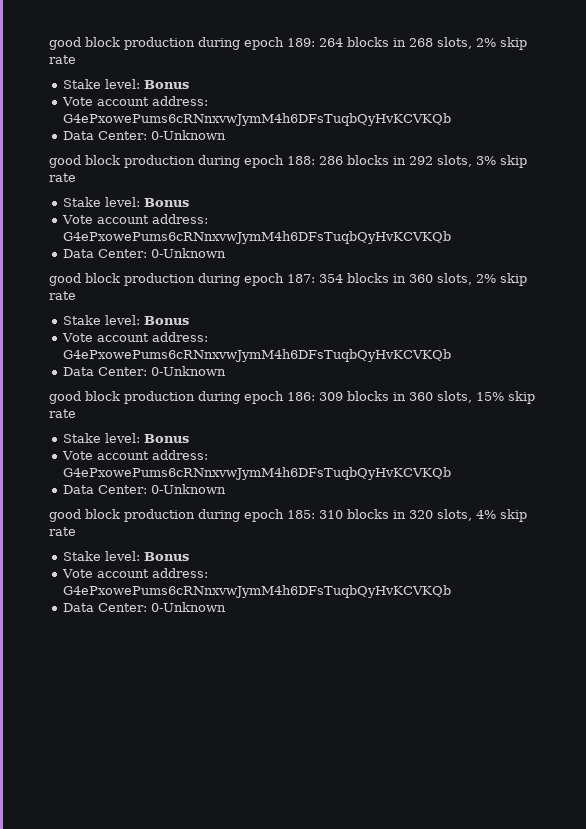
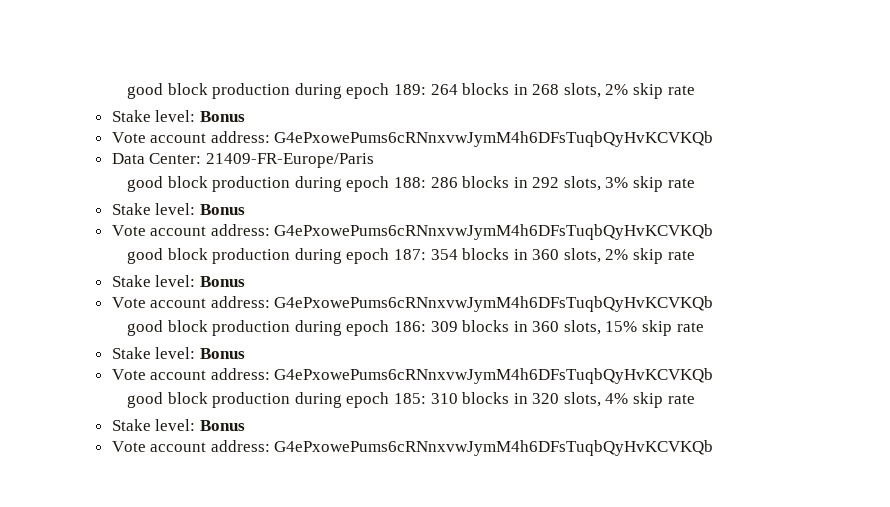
[151,130,227,140] 0-Unknown -> [205,153,374,168] 21409-FR-Europe/Paris
[63,248,227,258] // Data Center: 0-Unknown -> (714, 232) none
[63,366,227,376] // Data Center: 0-Unknown -> (714, 304) none
[63,484,227,494] // Data Center: 0-Unknown -> (714, 376) none
[63,602,227,612] // Data Center: 0-Unknown -> (714, 448) none

